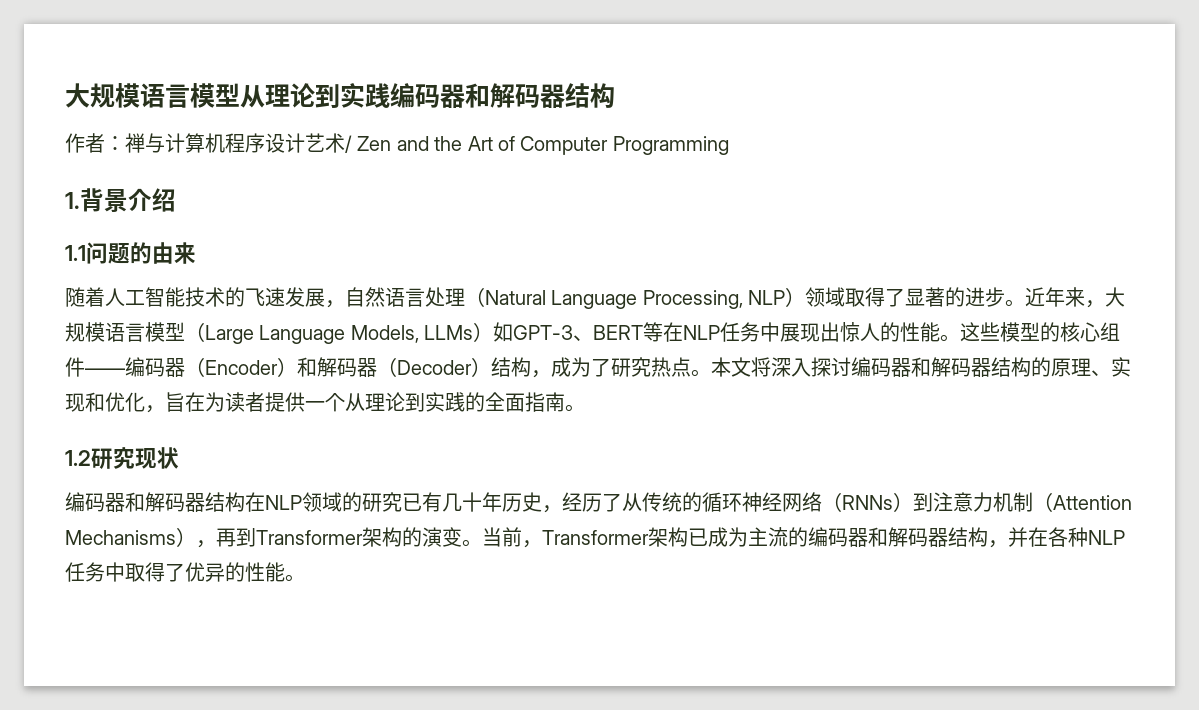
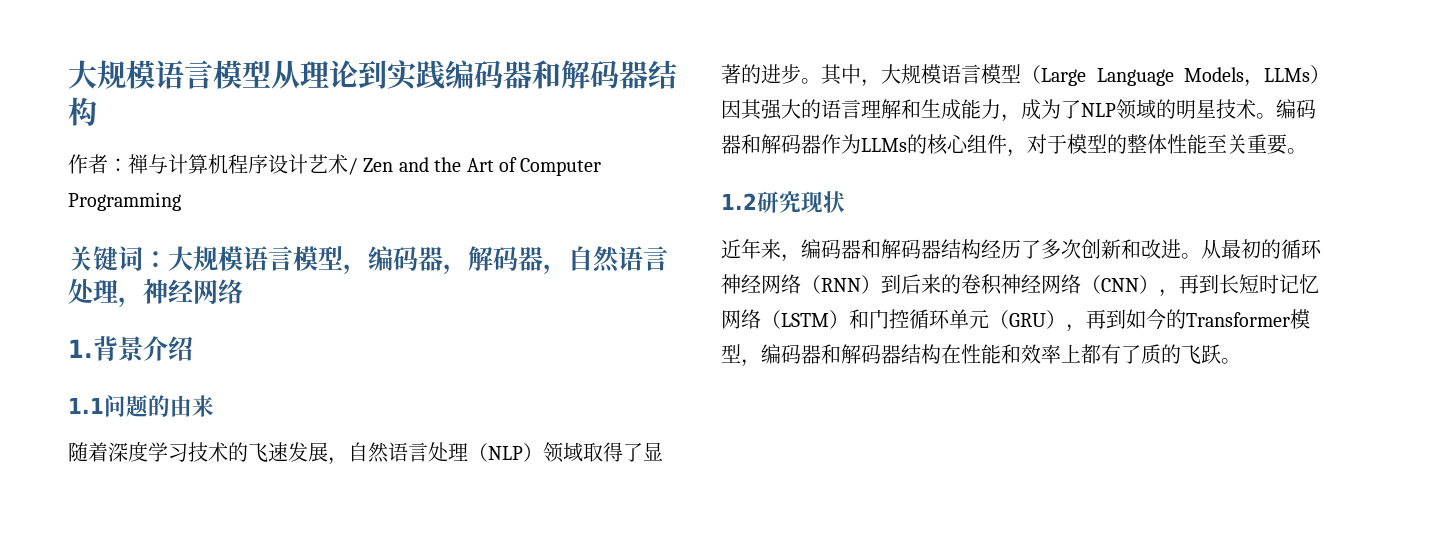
(729, 145) none -> [68,246,668,275] [68,278,243,308] // 关键词：大规模语言模型，编码器，解码器，自然语言处理，神经网络
[105,287,185,307] 人工智能 -> [108,441,188,462] 深度学习
[485,290,743,309] Natural Language Processing, -> (488, 452) none
[1025,287,1086,307] 近年来 -> [821,64,861,85] 其中
[350,322,1121,343] [65,357,1131,378] [65,392,585,413] [65,447,179,469] Models, LLMs）如GPT-3、BERT等在NLP任务中展现出惊人的性能。这些模型的核心组件——编码器（Encoder）和解码器（Decoder）结构，成为了研究热点。本文将深入探讨编码器和解码器结构的原理、实现和优化，旨在为读者提供一个从理论到实践的全面指南。 // 1.2研究现状 // -> [1184,65,1330,87] [721,99,1316,122] [721,134,1307,157] [721,191,845,213] [721,239,1322,262] [721,274,1319,297] [721,309,1310,332] [721,344,761,367] Models，LLMs）因其强大的语言理解和生成能力，成为了NLP领域的明星技术。编码器和解码器作为LLMs的核心组件，对于模型的整体性能至关重要。 // 1.2研究现状 // 近年来，编码器和解码器结构经历了多次创新和改进。从最初的循环神经网络（RNN）到后来的卷积神经网络（CNN），再到长短时记忆网络（LSTM）和门控循环单元（GRU），再到如今的Transformer模型，
[265,492,1132,513] [65,527,1125,548] [65,562,285,582] NLP领域的研究已有几十年历史，经历了从传统的循环神经网络（RNNs）到注意力机制（Attention Mechanisms），再到Transformer架构的演变。当前，Transformer架构已成为主流的编码器和解码器结构，并在各种NLP任务中取得了优异的性能 -> [961,344,1221,364] 性能和效率上都有了质的飞跃

